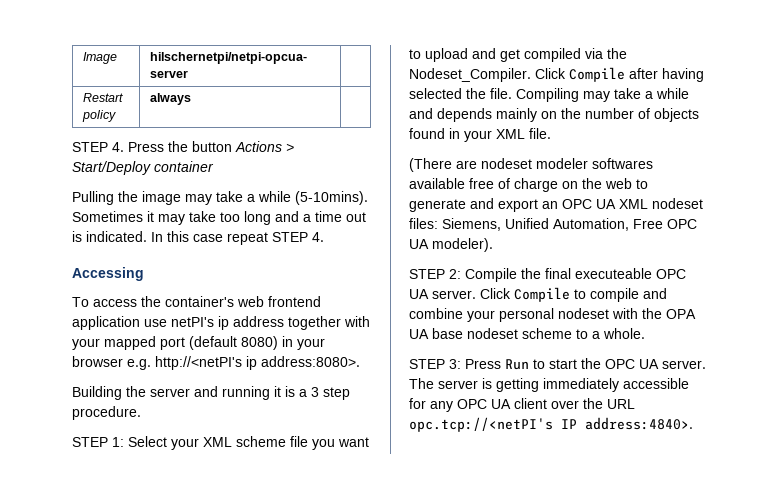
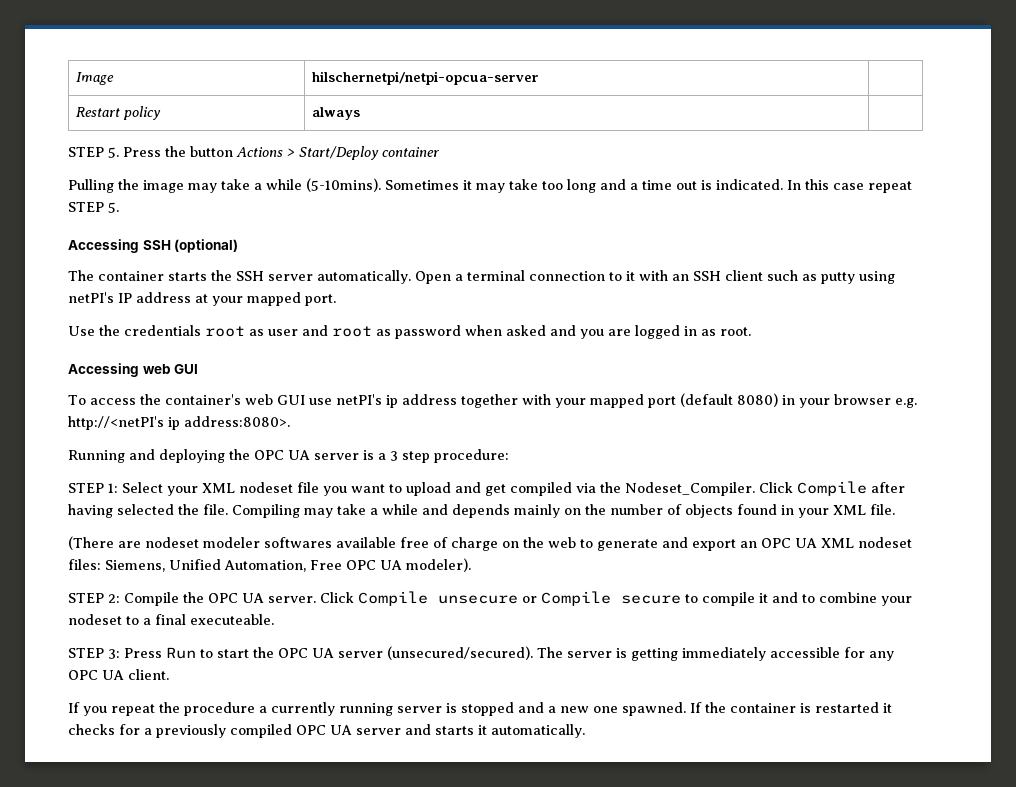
[112,142,124,152] 4. -> [108,147,119,158] 5.
[312,232,324,242] [72,267,144,281] 4. // Accessing -> [108,202,119,213] [68,239,239,253] [68,270,895,284] [68,292,336,306] [68,325,751,339] [68,363,199,377] 5. // Accessing SSH (optional) // The container starts the SSH server automatically. Open a terminal connection to it with an SSH client such as putty using netPI's IP address at your mapped port. // Use the credentials root as user and root as password when asked and you are logged in as root. // Accessing web GUI
[268,296,321,307] [72,316,140,330] frontend application -> [276,395,305,405] GUI
[72,386,281,400] Building the server and running it -> [68,449,359,463] Running and deploying the OPC UA server
[72,406,141,420] procedure. -> [434,449,509,463] procedure:
[236,436,286,447] scheme -> [239,482,293,493] nodeset
[545,268,652,279] final executeable -> (204, 597) none
[574,288,667,302] [409,308,696,322] [409,328,645,339] to compile and combine your personal nodeset with the OPA UA base nodeset scheme to a whole. -> [438,591,912,606] [68,614,274,625] unsecure or Compile secure to compile it and to combine your nodeset to a final executeable.
[662,360,706,369] server. -> [338,646,533,660] server (unsecured/secured).
[514,398,635,409] [409,417,693,432] client over the URL opc.tcp://<netPI's IP address:4840>. -> [128,669,169,680] [68,702,892,716] [68,724,585,738] client. // If you repeat the procedure a currently running server is stopped and a new one spawned. If the container is restarted it checks for a previously compiled OPC UA server and starts it automatically.

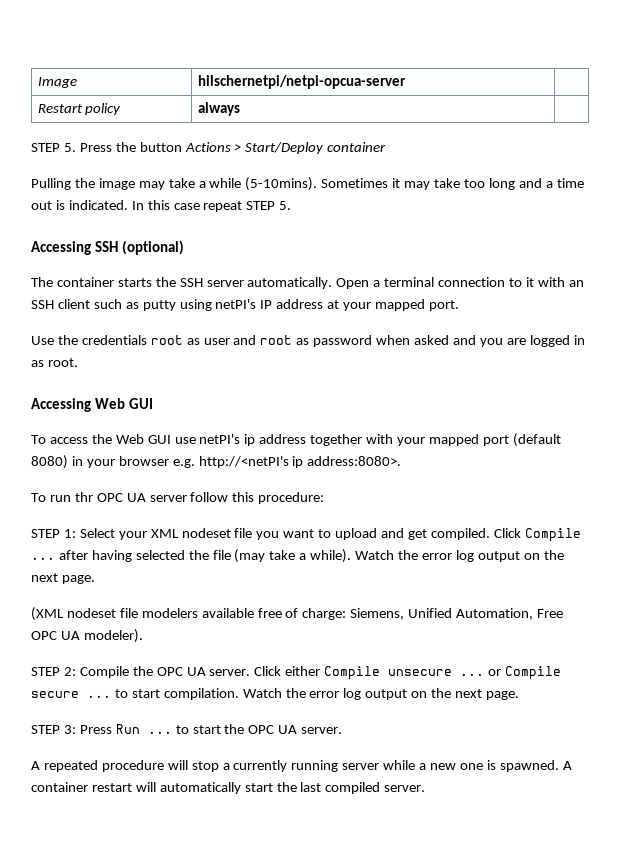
[142,364,171,374] web -> [94,398,125,409] Web
[164,394,273,405] container's web -> [115,434,144,444] Web
[68,449,430,463] Running and deploying the OPC UA server is a 3 step -> [31,492,255,502] To run thr OPC UA server follow this
[510,481,867,496] compiled via the Nodeset_Compiler. Click Compile -> [430,528,581,542] [31,557,55,560] compiled. Click Compile ...
[203,504,895,518] [68,536,912,551] [68,559,101,570] file. Compiling may take a while and depends mainly on the number of objects found in your XML file. // (There are nodeset modeler softwares available free of charge on the web to generate and export an OPC UA XML nodeset files: -> [212,549,564,563] [31,573,95,584] [31,607,347,621] file (may take a while). Watch the error log output on the next page. // (XML nodeset file modelers available free of charge:
(354, 597) none -> [285,666,321,676] either
(518, 599) none -> [460,673,485,676] ...
[685,592,912,606] [68,614,274,625] to compile it and to combine your nodeset to a final executeable. -> [87,688,519,700] ... to start compilation. Watch the error log output on the next page.
(196, 653) none -> [147,731,172,734] ...
[338,646,894,661] [68,669,169,680] [68,702,892,716] [68,724,585,738] server (unsecured/secured). The server is getting immediately accessible for any OPC UA client. // If you repeat the procedure a currently running server is stopped and a new one spawned. If the container is restarted it checks for a previously compiled OPC UA server and starts it automatically. -> [301,727,343,734] [31,760,572,772] [31,782,426,794] server. // A repeated procedure will stop a currently running server while a new one is spawned. A container restart will automatically start the last compiled server.

